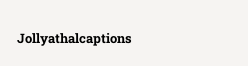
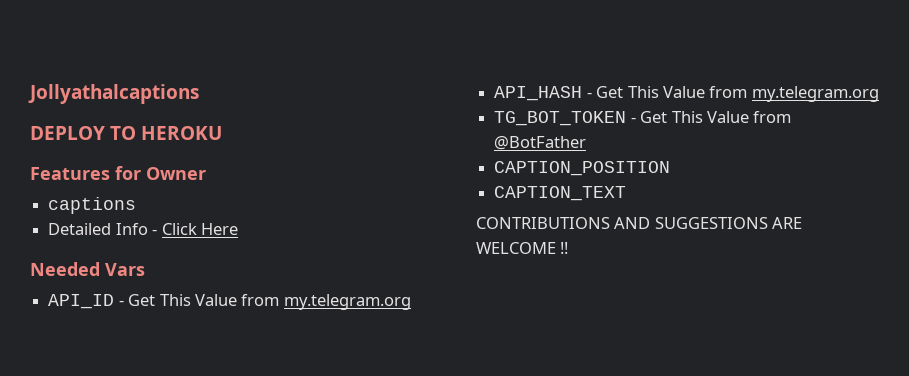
(132, 39) none -> [30,126,223,140] [30,166,206,180] [48,197,137,214] [48,223,238,235] [30,262,145,276] [48,294,411,310] [494,86,879,102] [494,111,792,126] [494,136,587,150] [494,161,671,176] [494,186,627,201] [476,217,803,229] [476,242,569,254] // DEPLOY TO HEROKU // Features for Owner // captions // Detailed Info - Click Here // Needed Vars // API_ID - Get This Value from my.telegram.org // API_HASH - Get This Value from my.telegram.org // TG_BOT_TOKEN - Get This Value from @BotFather // CAPTION_POSITION // CAPTION_TEXT // CONTRIBUTIONS AND SUGGESTIONS ARE WELCOME !!

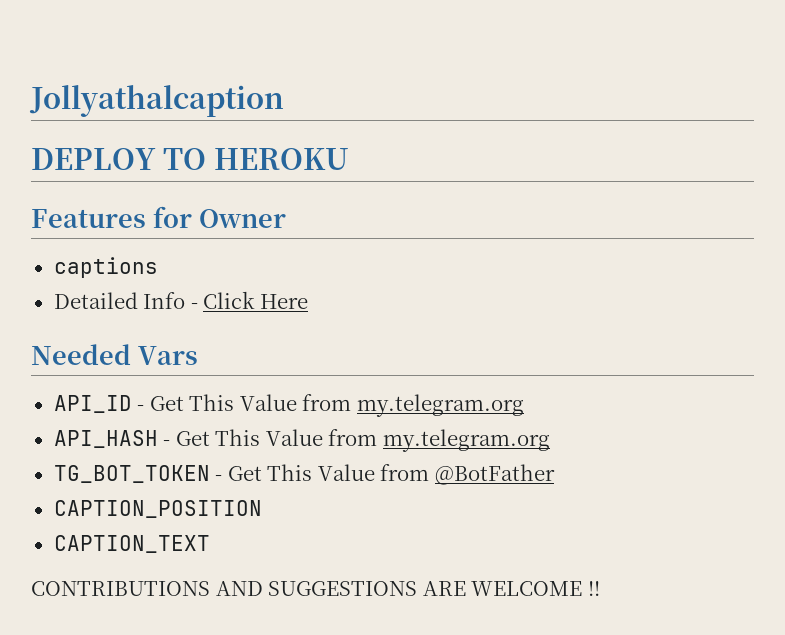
[28,84,199,104] Jollyathalcaptions -> [29,85,284,117] Jollyathalcaption

